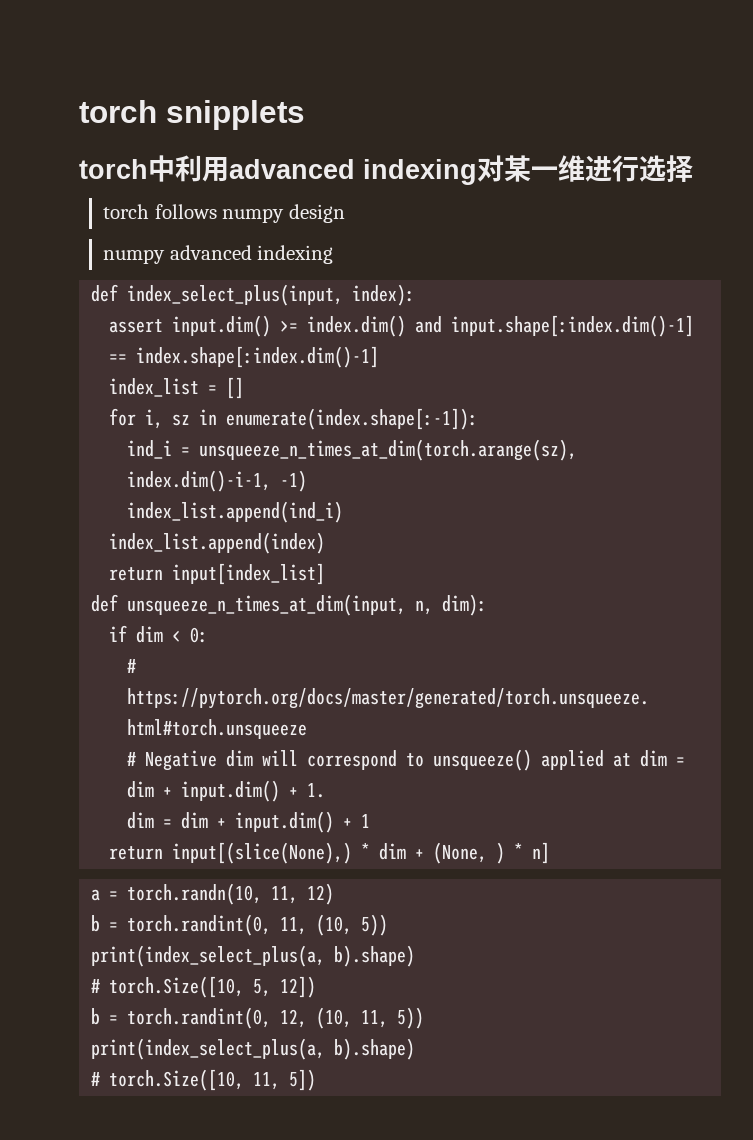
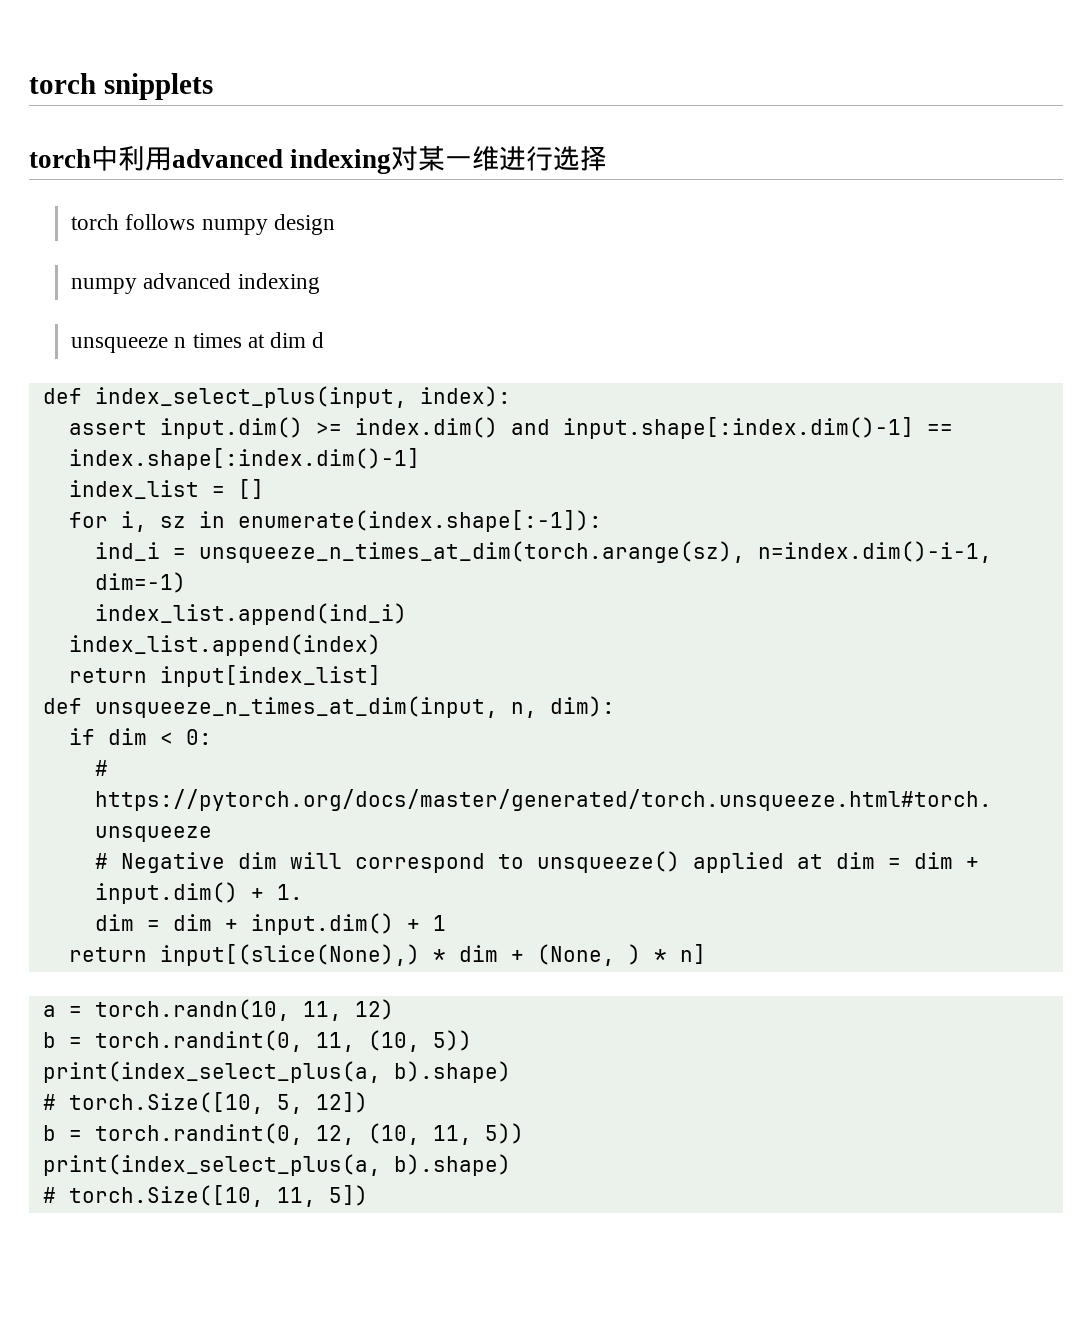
(334, 254) none -> [71,332,325,353] // unsqueeze n times at dim d
[127,470,308,492] index.dim()-i-1, -1) -> [757,541,992,563] [94,572,186,593] n=index.dim()-i-1, dim=-1)

